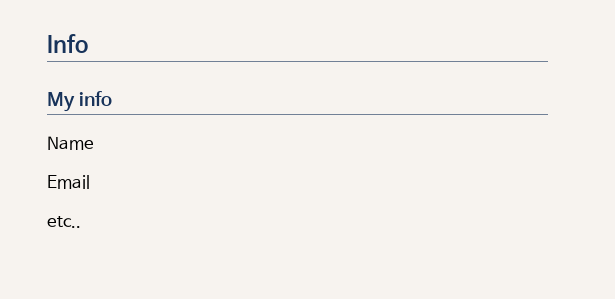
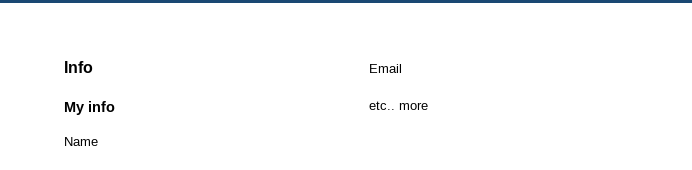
(81, 222) none -> [399,102,428,110] more

